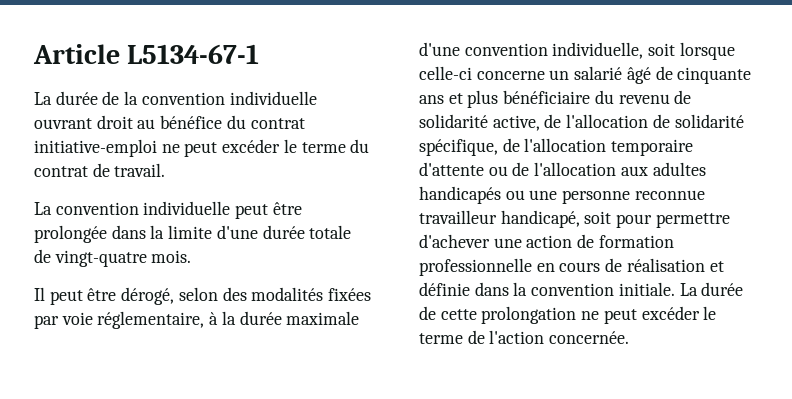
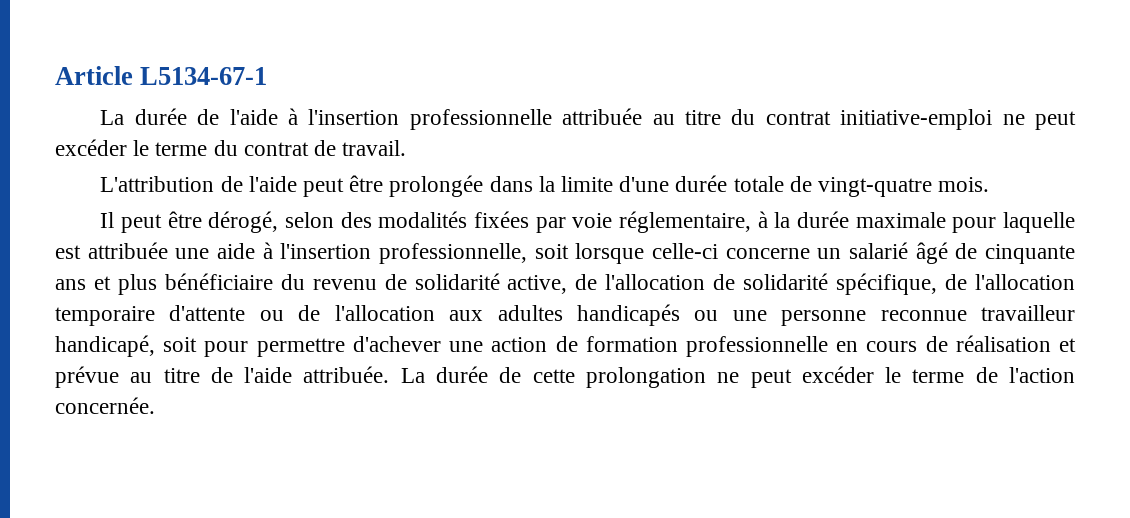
[124,91,317,105] [34,115,223,129] la convention individuelle ouvrant droit au bénéfice -> [229,108,721,130] l'aide à l'insertion professionnelle attribuée au titre
[34,201,231,215] La convention individuelle -> [100,176,297,192] L'attribution de l'aide
[419,42,644,59] d'une convention individuelle, -> [952,212,1075,233] [55,242,527,264] pour laquelle est attribuée une aide à l'insertion professionnelle,
[419,282,675,296] définie dans la convention initiale. -> [55,366,390,388] prévue au titre de l'aide attribuée.

